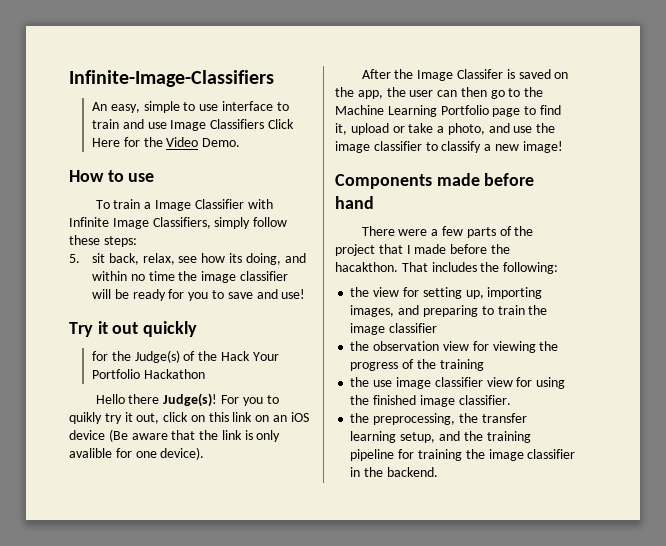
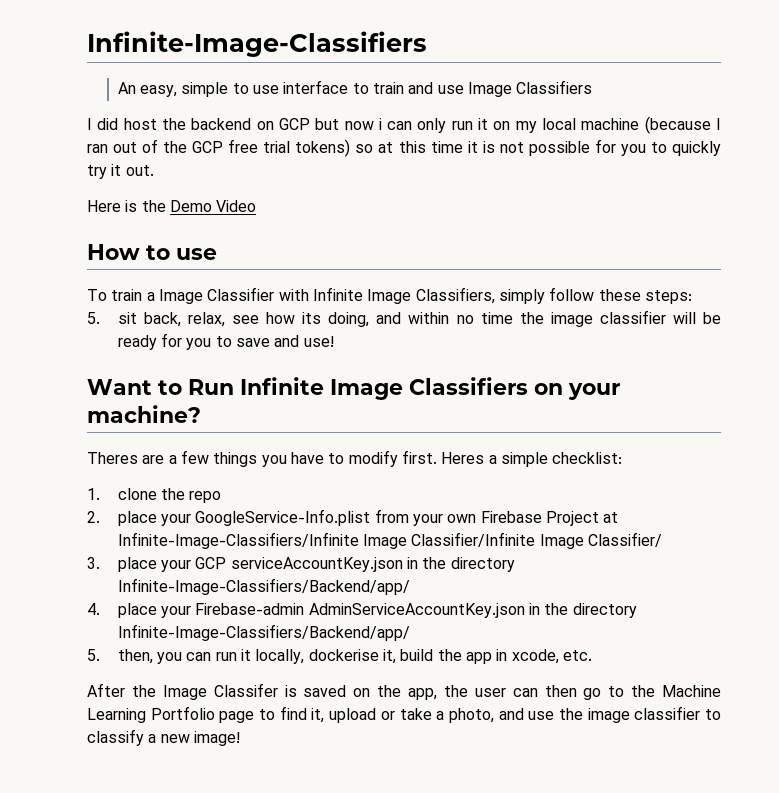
[268,119,295,129] [92,137,163,147] Click Here for the -> [87,116,721,134] [87,139,721,157] [87,164,154,179] [87,200,212,212] // I did host the backend on GCP but now i can only run it on my local machine (because I ran out of the GCP free trial tokens) so at this time it is not possible for you to quickly try it out. // Here is the Demo
[202,138,241,147] Demo. -> (257, 206) none
[69,321,198,337] [92,350,279,363] [92,369,205,379] [95,393,279,407] [69,412,309,424] [69,429,281,442] [69,447,205,460] Try it out quickly // for the Judge(s) of the Hack Your Portfolio Hackathon // Hello there Judge(s)! For you to quikly try it out, click on this link on an iOS device (Be aware that the link is only avalible for one device). -> [87,377,620,400] [87,405,201,423] [87,450,623,467] [87,488,222,503] [87,509,619,526] [117,532,663,549] [87,557,515,572] [117,578,410,595] [87,603,637,618] [117,624,410,641] [87,649,592,664] Want to Run Infinite Image Classifiers on your machine? // Theres are a few things you have to modify first. Heres a simple checklist: // 1. clone the repo // 2. place your GoogleService-Info.plist from your own Firebase Project at Infinite-Image-Classifiers/Infinite Image Classifier/Infinite Image Classifier/ // 3. place your GCP serviceAccountKey.json in the directory Infinite-Image-Classifiers/Backend/app/ // 4. place your Firebase-admin AdminServiceAccountKey.json in the directory Infinite-Image-Classifiers/Backend/app/ // 5. then, you can run it locally, dockerise it, build the app in xcode, etc.
[335,173,535,189] [335,196,374,209] [361,226,534,238] [335,244,510,256] [335,262,559,274] [350,287,543,299] [350,305,548,317] [350,323,438,335] [350,341,559,353] [350,359,484,371] [350,377,566,389] [350,395,511,407] [350,413,527,425] [350,431,531,443] [350,449,576,461] [350,467,438,477] // Components made before hand // There were a few parts of the project that I made before the hacakthon. That includes the following: // the view for setting up, importing images, and preparing to train the image classifier // the observation view for viewing the progress of the training // the use image classifier view for using the finished image classifier. // the preprocessing, the transfer learning setup, and the training pipeline for training the image classifier in the backend. -> (240, 738) none

